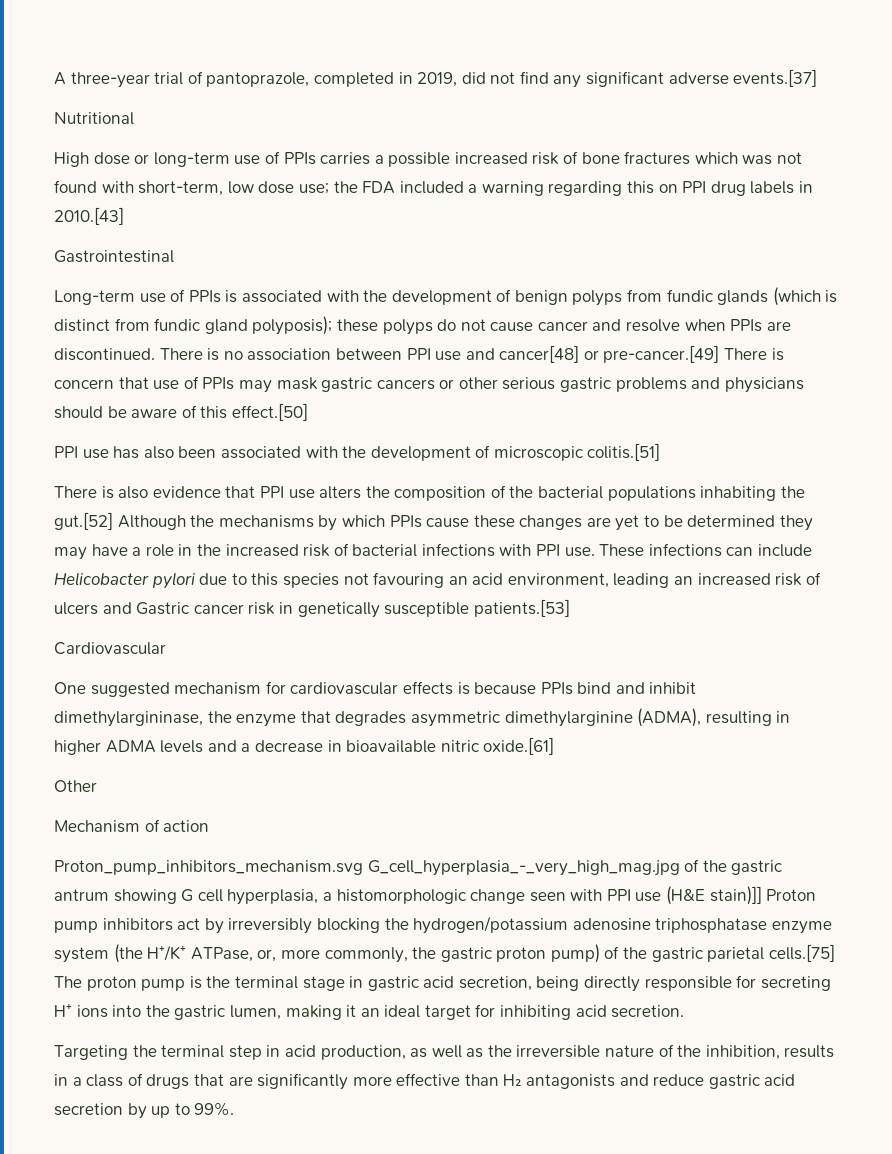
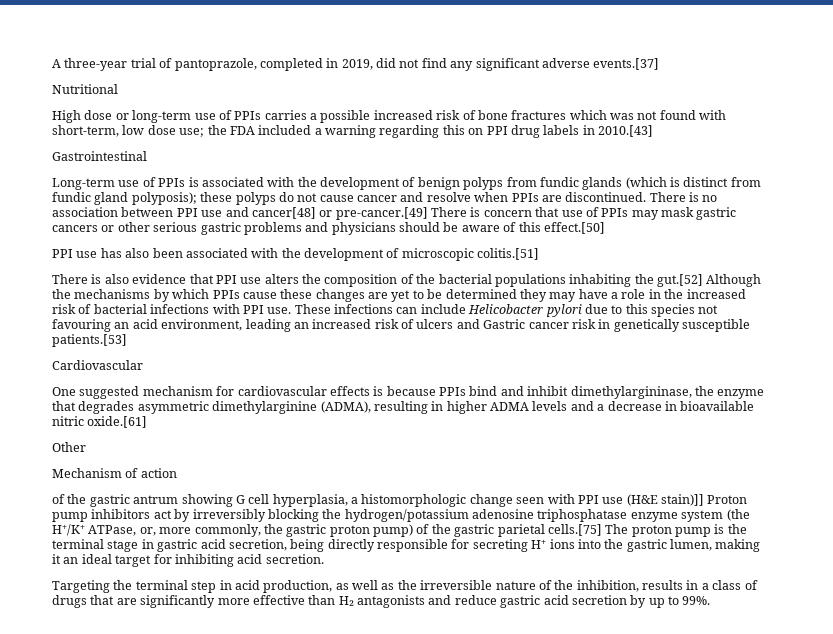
[54,860,680,876] Proton_pump_inhibitors_mechanism.svg G_cell_hyperplasia_-_very_high_mag.jpg -> (177, 473) none

